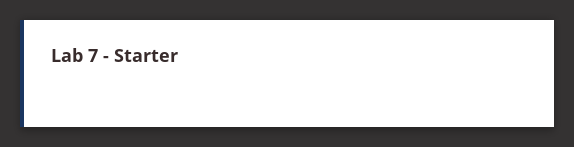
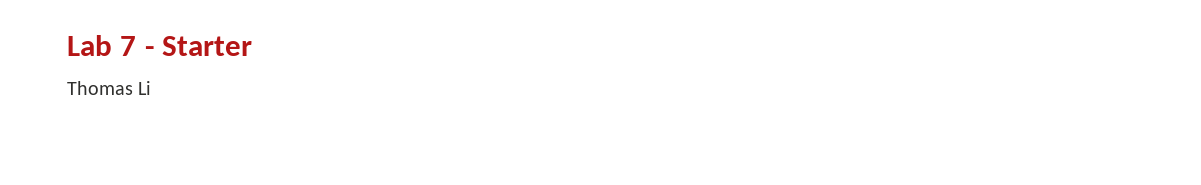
(178, 55) none -> [67,81,152,95] // Thomas Li

